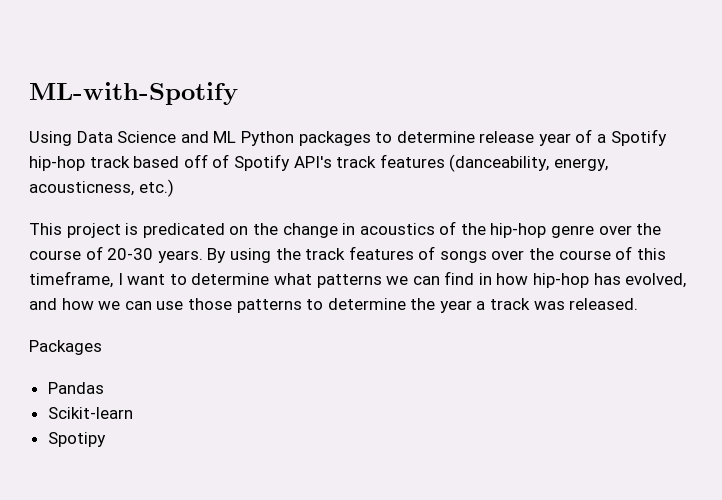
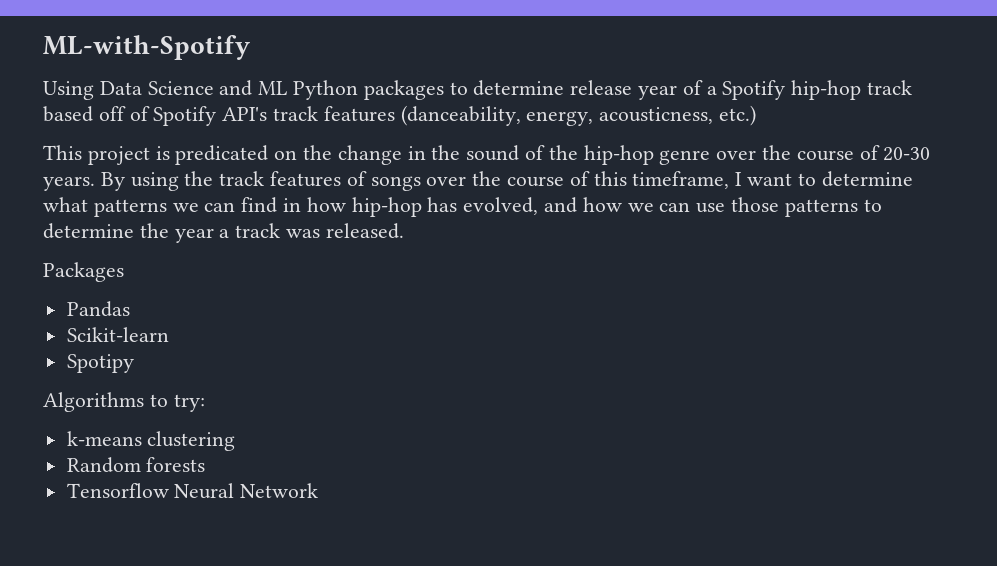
[359,223,435,235] acoustics -> [431,145,520,161] the sound
(106, 439) none -> [43,392,205,412] [66,431,236,451] [66,457,206,473] [66,483,319,499] // Algorithms to try: // k-means clustering // Random forests // Tensorflow Neural Network

